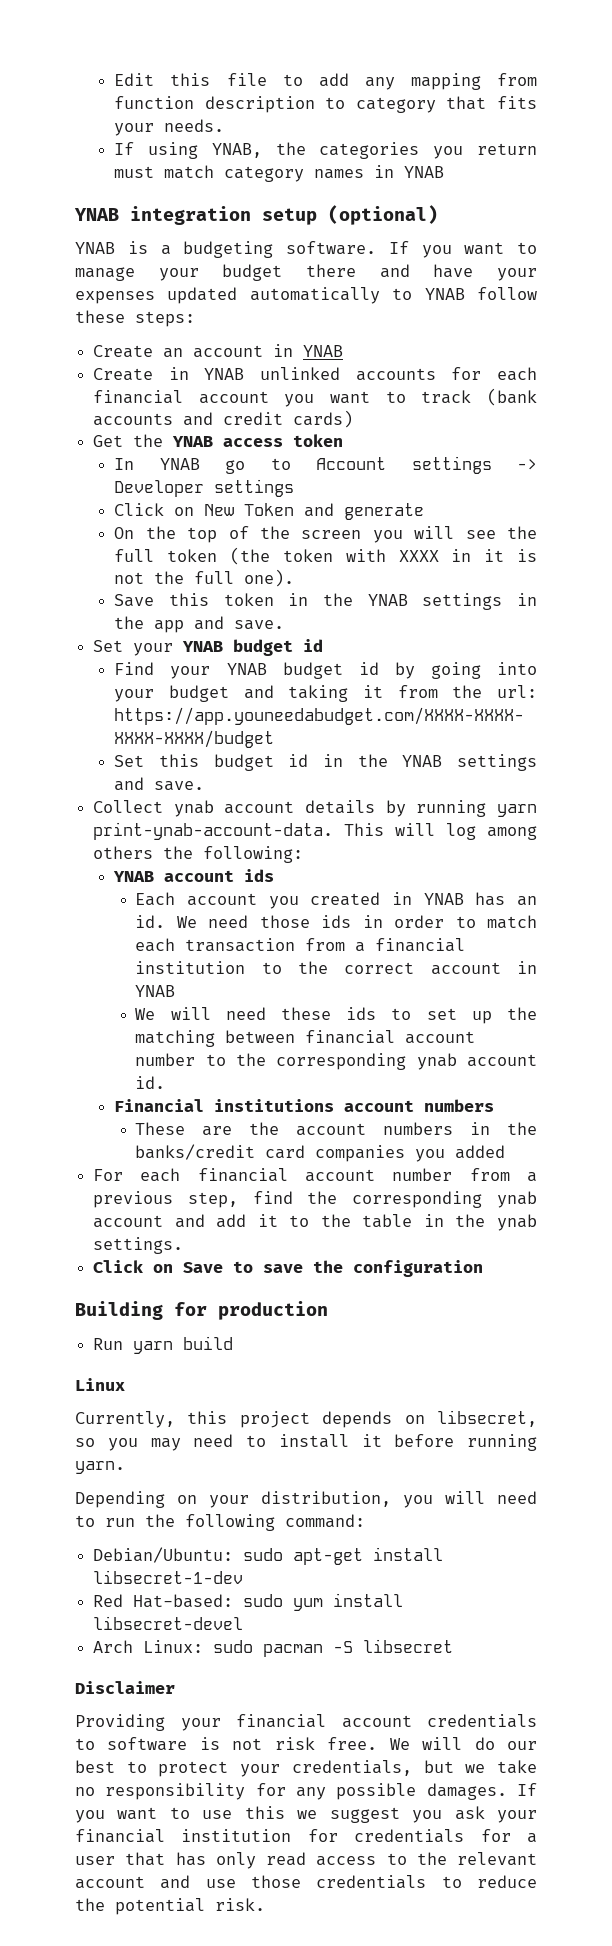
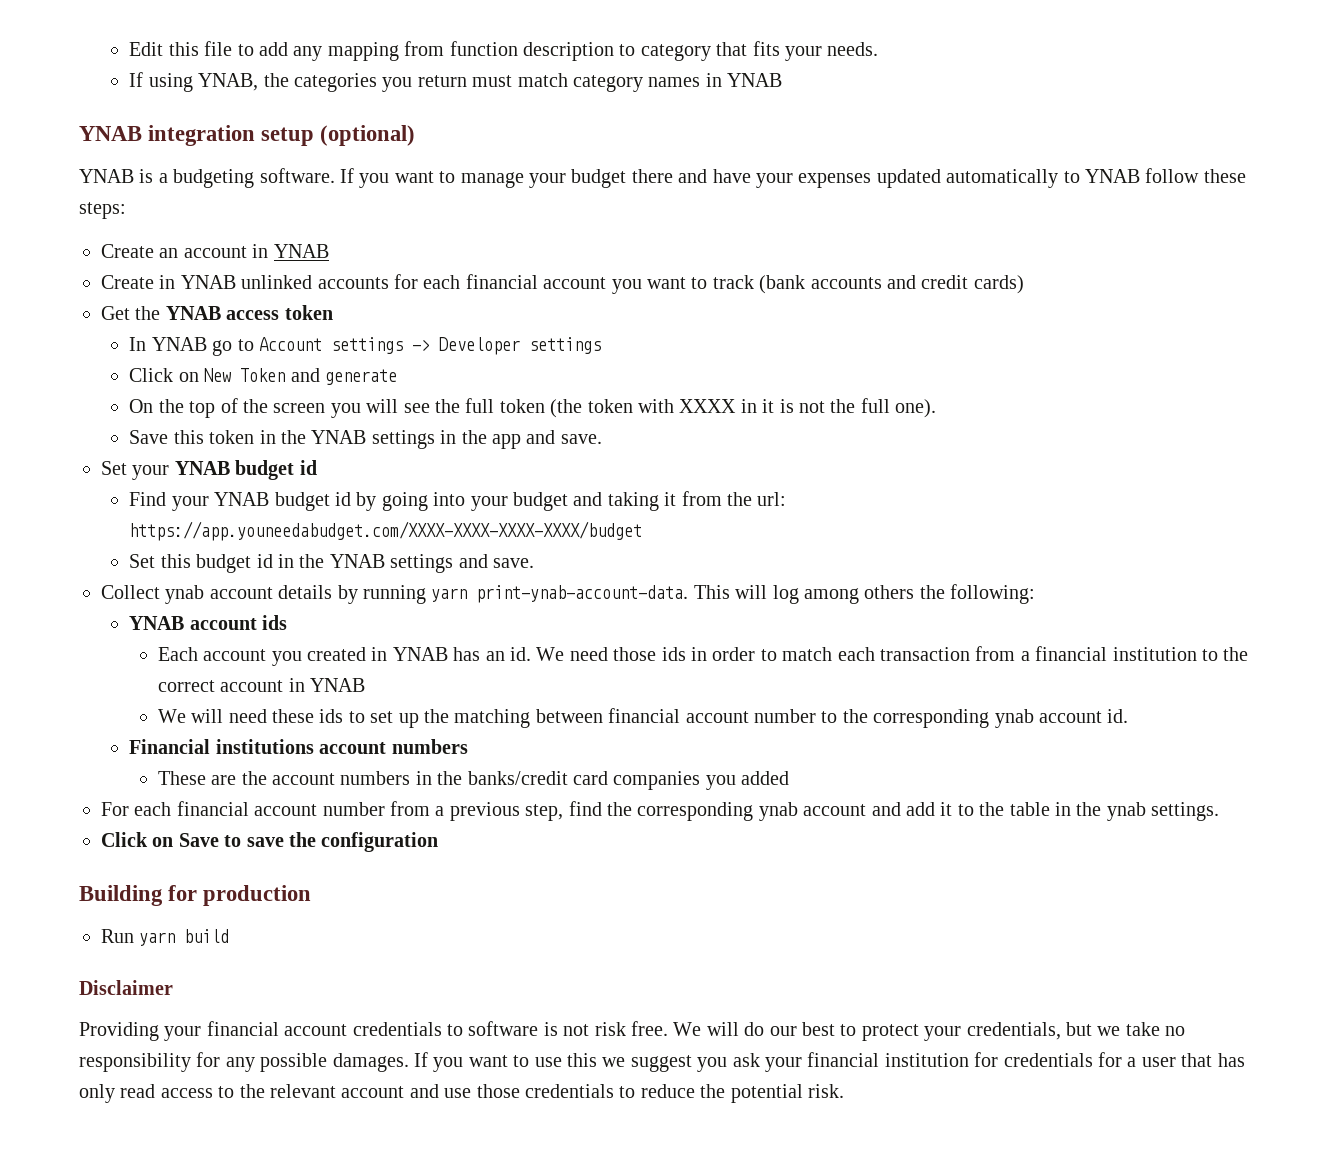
[75,1378,125,1391] [75,1410,537,1428] [75,1434,537,1451] [75,1461,125,1474] [75,1491,537,1508] [75,1514,365,1531] [93,1547,444,1565] [93,1570,244,1584] [93,1593,404,1611] [93,1616,244,1630] [93,1639,454,1657] // Linux // Currently, this project depends on libsecret, so you may need to install it before running yarn. // Depending on your distribution, you will need to run the following command: // Debian/Ubuntu: sudo apt-get install libsecret-1-dev // Red Hat-based: sudo yum install libsecret-devel // Arch Linux: sudo pacman -S libsecret -> (230, 936) none

